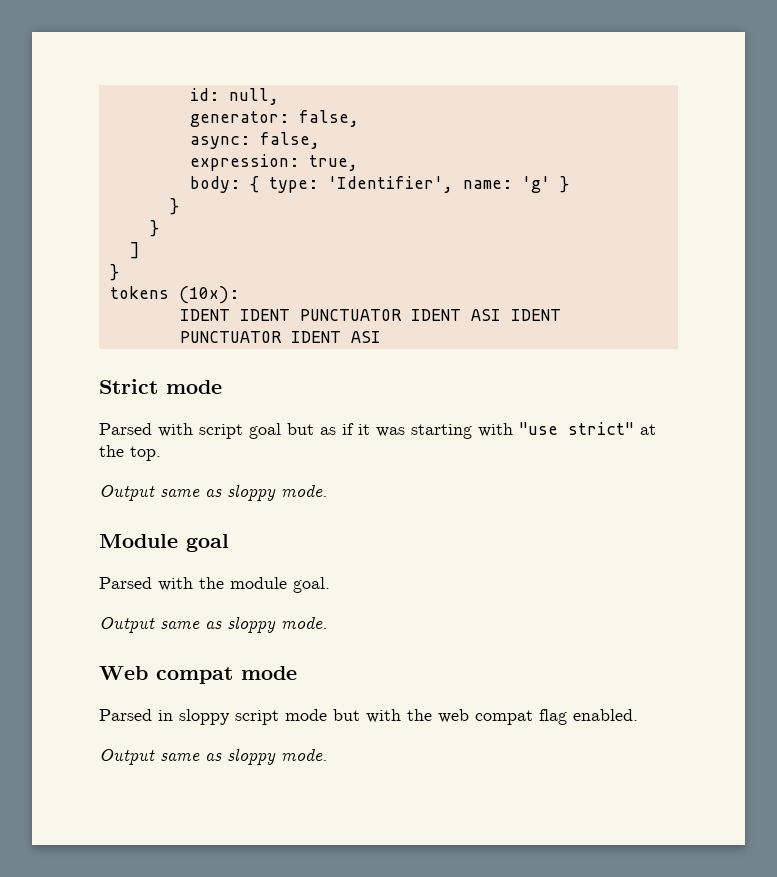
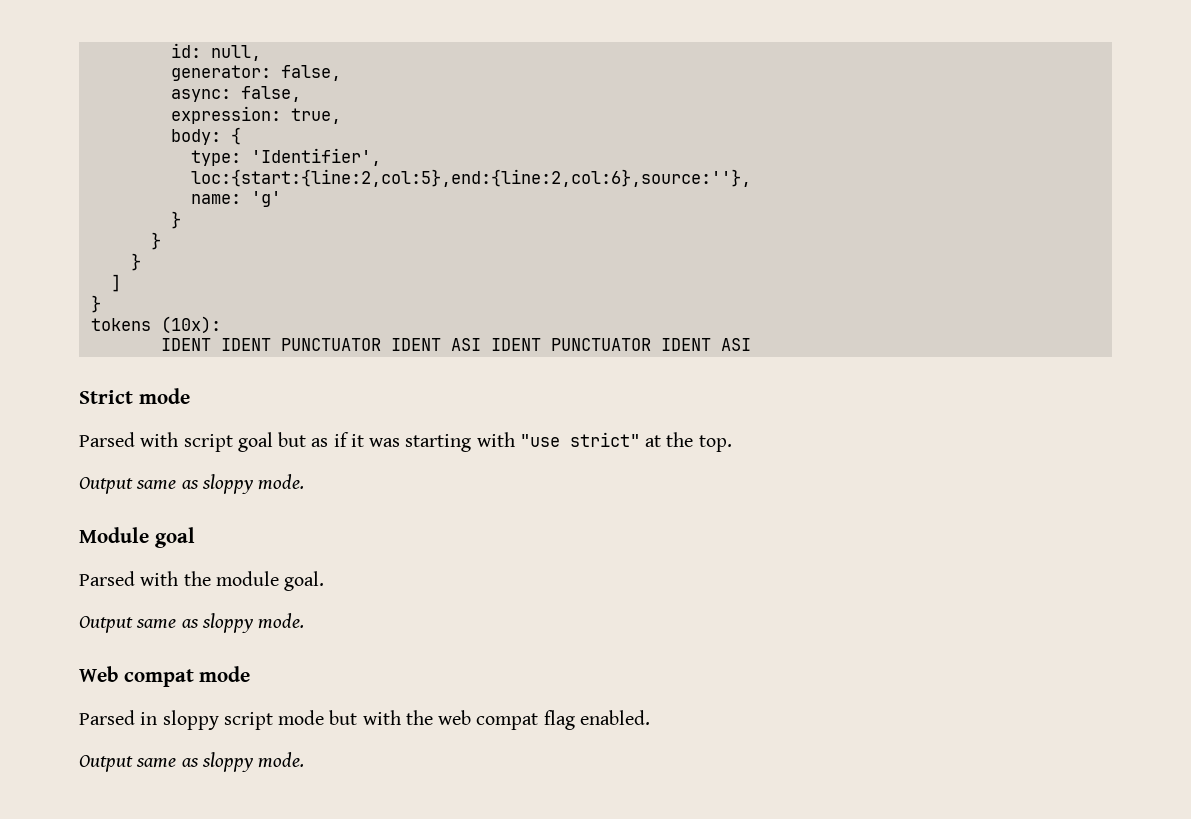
(259, 184) none -> (241, 136) //
(453, 184) none -> [190,169,751,187] // loc:{start:{line:2,col:5},end:{line:2,col:6},source:''}, //
(550, 184) none -> (281, 199) //

